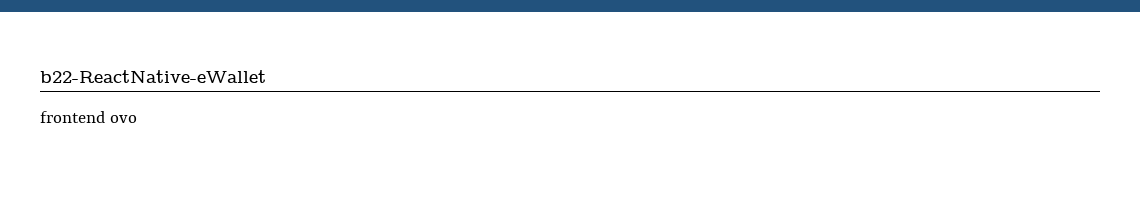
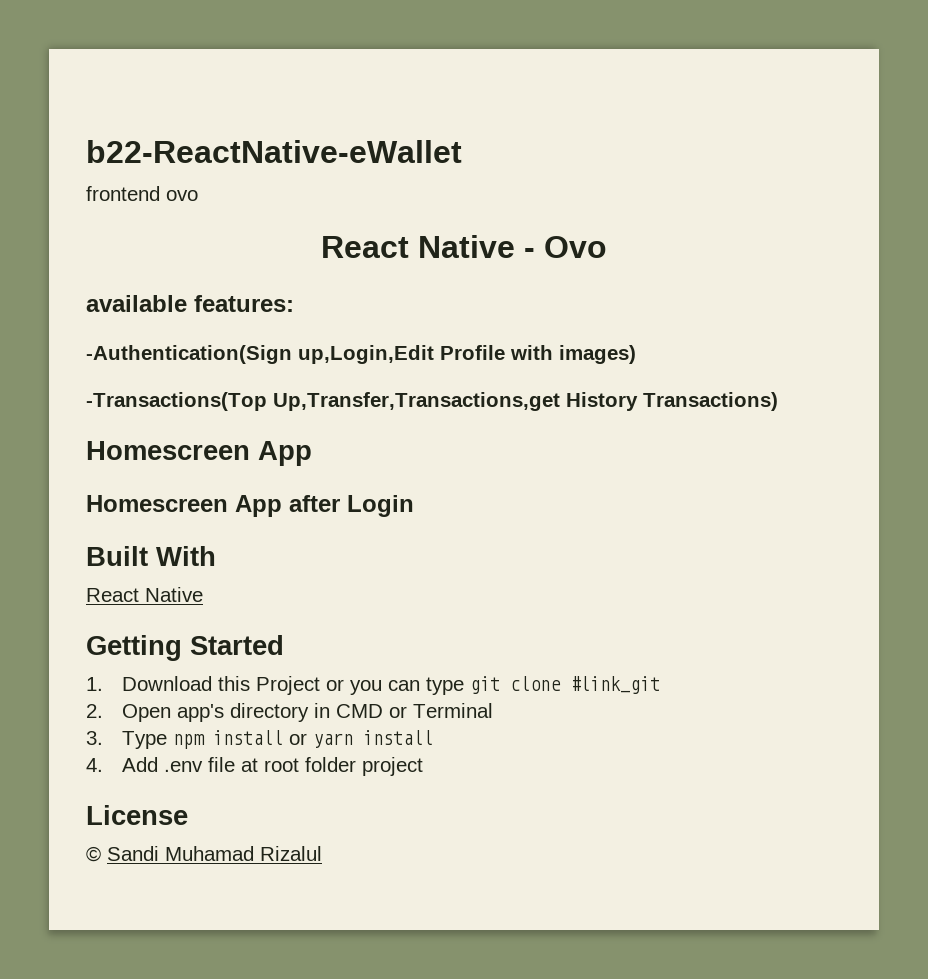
(137, 119) none -> [321,235,607,258] [86,295,294,312] [86,345,636,364] [86,392,778,411] [86,441,312,466] [86,495,414,517] [86,546,216,566] [86,587,203,602] [86,635,284,661] [86,676,660,695] [86,703,493,722] [86,730,433,749] [86,757,423,776] [86,805,188,825] [86,846,322,862] // React Native - Ovo // available features: // -Authentication(Sign up,Login,Edit Profile with images) // -Transactions(Top Up,Transfer,Transactions,get History Transactions) // Homescreen App // Homescreen App after Login // Built With // React Native // Getting Started // 1. Download this Project or you can type git clone #link_git // 2. Open app's directory in CMD or Terminal // 3. Type npm install or yarn install // 4. Add .env file at root folder project // License // © Sandi Muhamad Rizalul

